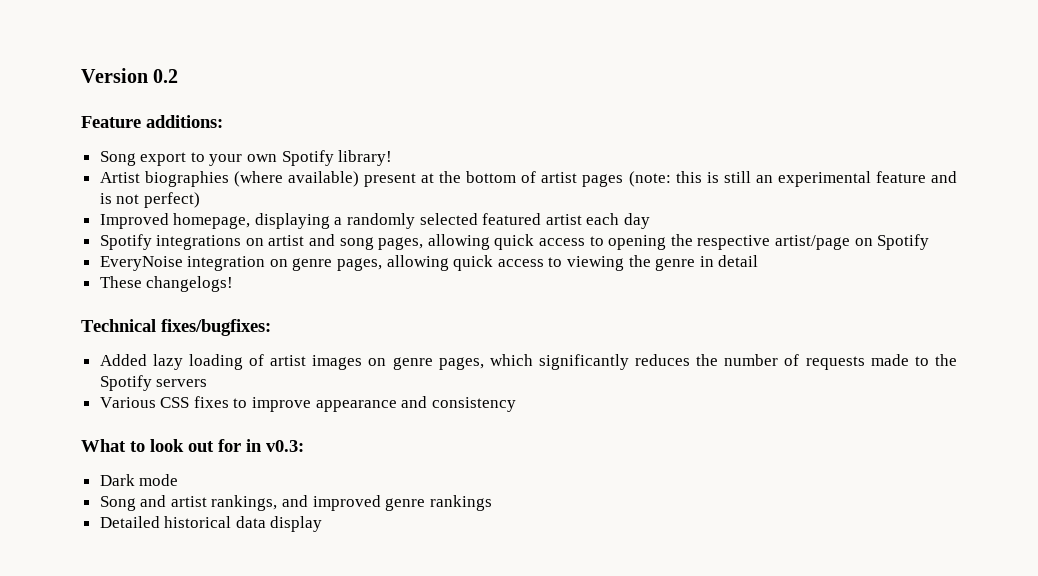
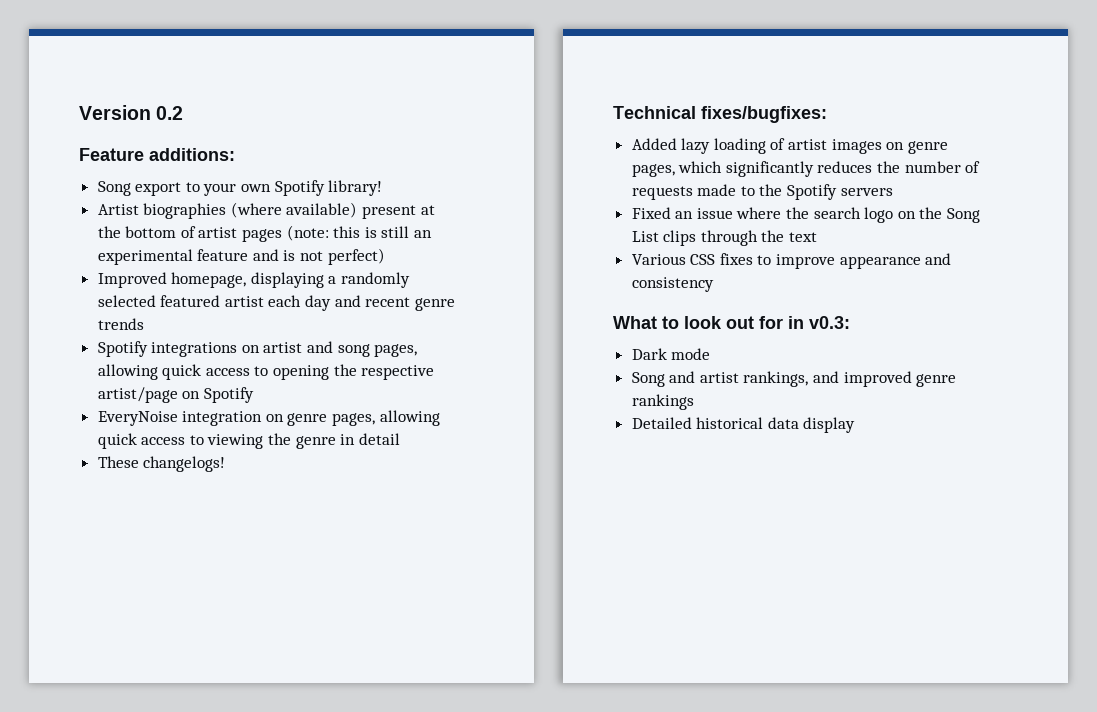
(651, 221) none -> [334,295,455,311] [97,318,144,330] and recent genre trends
(208, 383) none -> [631,207,981,223] [631,230,818,246] // Fixed an issue where the search logo on the Song List clips through the text

